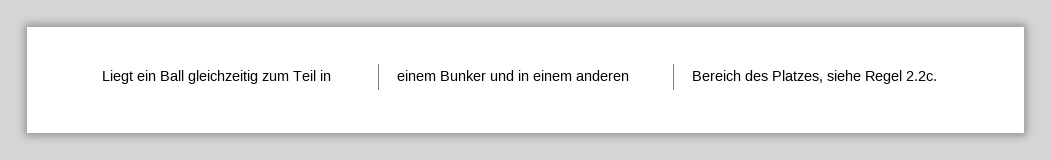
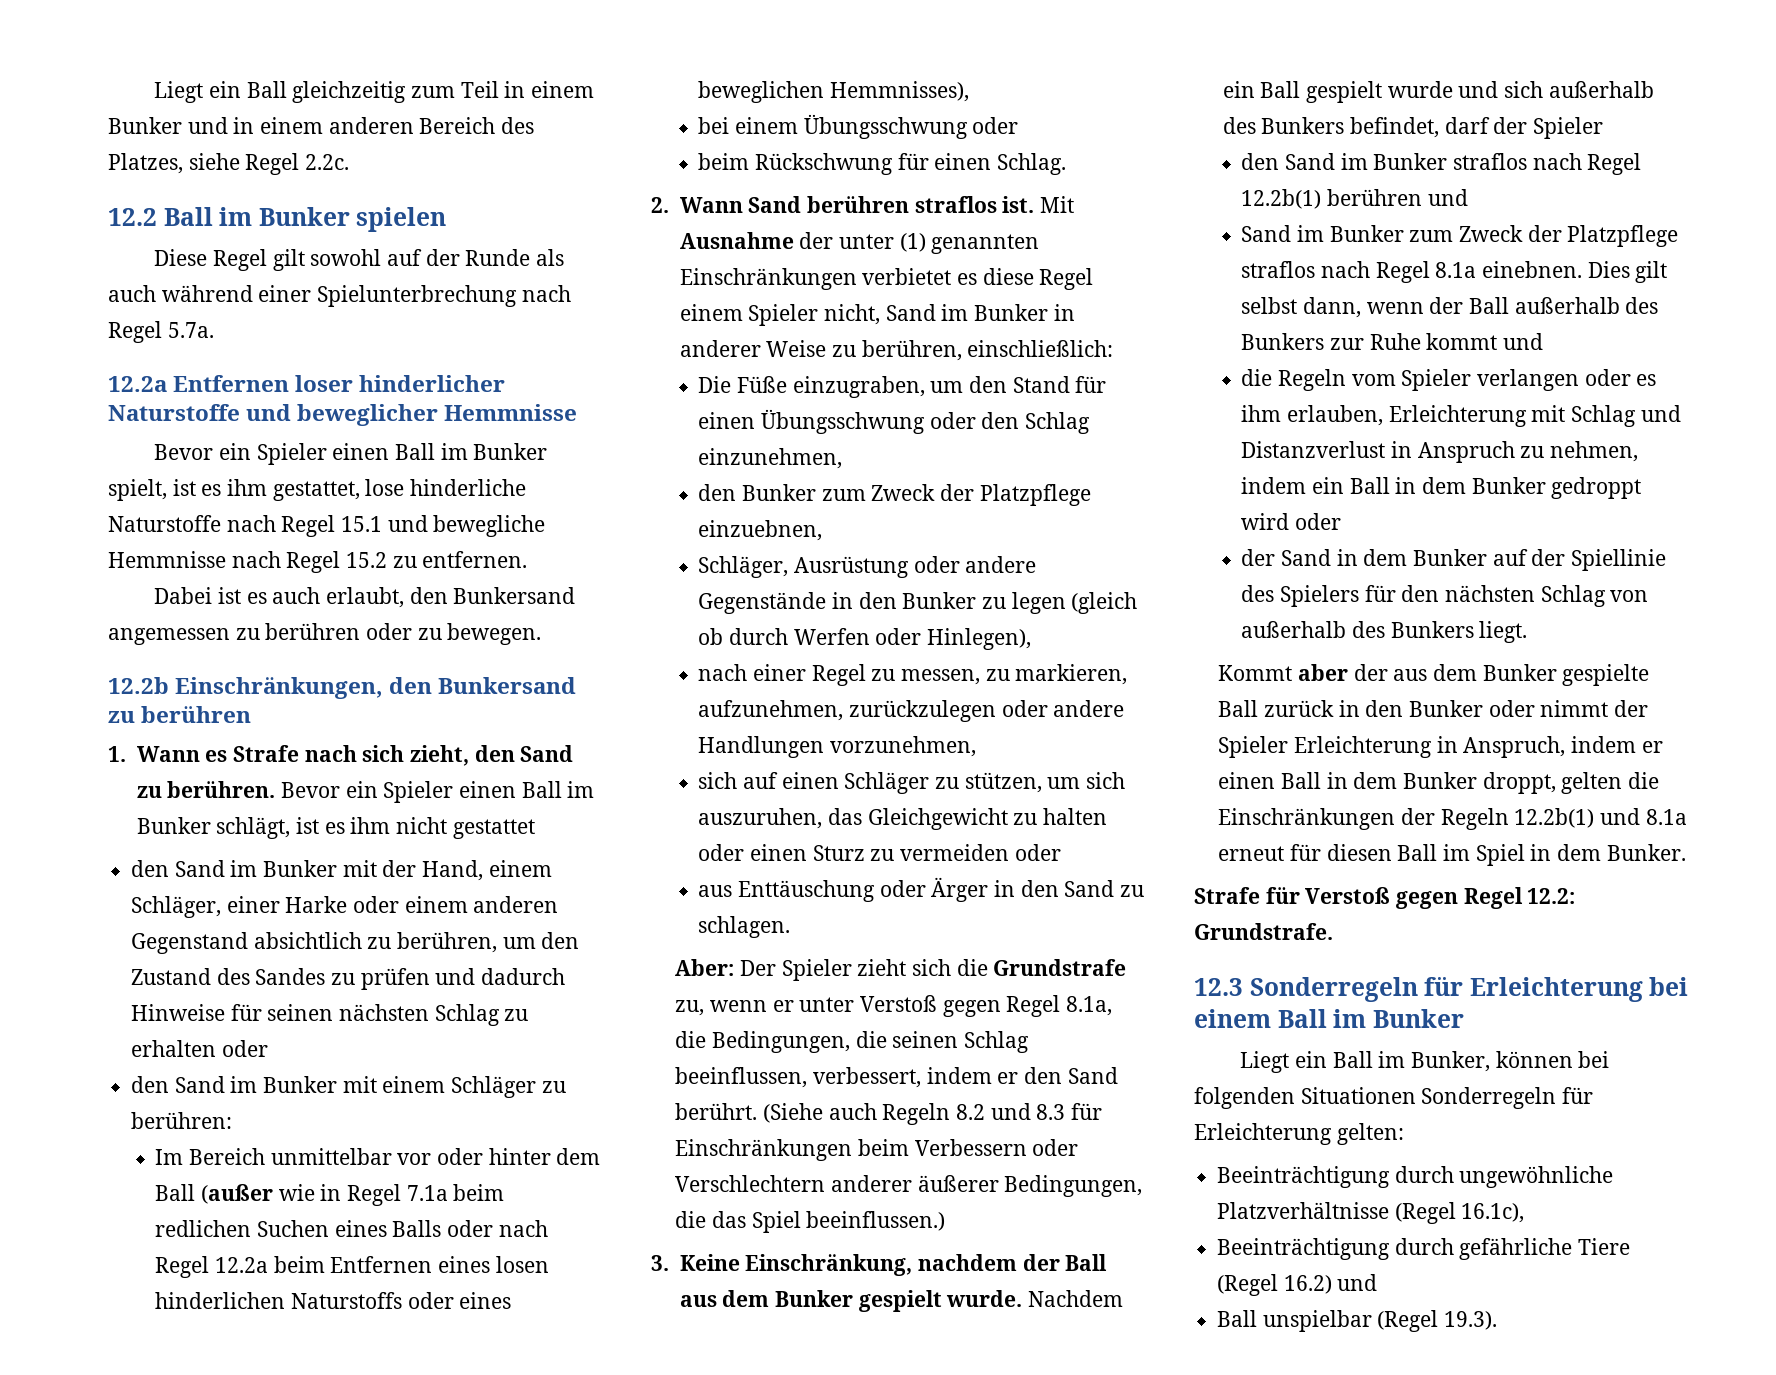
(937, 76) none -> [108,207,447,232] [154,249,565,271] [108,285,571,307] [108,321,214,343] [108,375,506,392] [108,404,578,426] [154,443,548,465] [108,479,527,501] [108,515,546,537] [108,551,528,573] [154,587,576,608] [108,623,542,645] [108,677,577,699] [108,706,252,723] [108,745,574,766] [136,781,595,803] [136,817,535,839] [131,860,552,881] [131,896,559,918] [131,932,580,954] [131,968,566,990] [131,1004,529,1026] [131,1040,268,1057] [131,1076,566,1098] [131,1112,233,1129] [155,1148,601,1165] [155,1184,505,1206] [155,1220,548,1237] [155,1256,549,1278] [155,1292,512,1309] [698,81,970,103] [698,114,1019,139] [698,153,1067,175] [651,196,1074,213] [679,232,1040,254] [679,268,1094,290] [679,304,1075,326] [679,340,1114,361] [698,376,1107,398] [698,409,1091,434] [698,448,843,469] [698,484,1091,506] [698,520,823,541] [698,556,1037,578] [698,592,1138,614] [698,628,1032,650] [698,664,1128,686] [698,700,1125,722] [698,736,977,758] [698,772,1126,794] [698,808,1108,830] [698,844,1061,861] [698,877,1145,902] [698,916,791,938] [675,959,1127,981] [675,995,1113,1017] [675,1031,1030,1053] [675,1067,1118,1088] [675,1103,1103,1125] [675,1139,1079,1161] [675,1175,1143,1197] [675,1211,946,1233] [651,1254,1108,1276] [679,1290,1123,1312] [1222,81,1654,103] [1222,117,1603,139] [1241,153,1642,175] [1241,189,1468,209] [1241,225,1679,247] [1241,261,1668,283] [1241,297,1659,318] [1241,333,1544,350] [1241,369,1657,391] [1241,405,1681,427] [1241,441,1639,463] [1241,477,1642,499] [1241,513,1342,530] [1241,549,1667,571] [1241,585,1649,607] [1241,621,1528,643] [1218,664,1650,686] [1218,700,1649,717] [1218,736,1663,758] [1218,772,1660,794] [1218,808,1687,830] [1218,844,1686,866] [1194,887,1576,909] [1194,923,1333,940] [1194,977,1689,1002] [1194,1009,1464,1028] [1240,1051,1610,1073] [1194,1087,1594,1109] [1194,1123,1404,1145] [1217,1166,1614,1188] [1217,1202,1525,1224] [1217,1238,1631,1260] [1217,1274,1378,1296] [1217,1310,1498,1332] // 12.2 Ball im Bunker spielen // Diese Regel gilt sowohl auf der Runde als auch während einer Spielunterbrechung nach Regel 5.7a. // 12.2a Entfernen loser hinderlicher Naturstoffe und beweglicher Hemmnisse // Bevor ein Spieler einen Ball im Bunker spielt, ist es ihm gestattet, lose hinderliche Naturstoffe nach Regel 15.1 und bewegliche Hemmnisse nach Regel 15.2 zu entfernen. // Dabei ist es auch erlaubt, den Bunkersand angemessen zu berühren oder zu bewegen. // 12.2b Einschränkungen, den Bunkersand zu berühren // 1. Wann es Strafe nach sich zieht, den Sand zu berühren. Bevor ein Spieler einen Ball im Bunker schlägt, ist es ihm nicht gestattet // den Sand im Bunker mit der Hand, einem Schläger, einer Harke oder einem anderen Gegenstand absichtlich zu berühren, um den Zustand des Sandes zu prüfen und dadurch Hinweise für seinen nächsten Schlag zu erhalten oder // den Sand im Bunker mit einem Schläger zu berühren: // Im Bereich unmittelbar vor oder hinter dem Ball (außer wie in Regel 7.1a beim redlichen Suchen eines Balls oder nach Regel 12.2a beim Entfernen eines losen hinderlichen Naturstoffs oder eines beweglichen Hemmnisses), // bei einem Übungsschwung oder // beim Rückschwung für einen Schlag. // 2. Wann Sand berühren straflos ist. Mit Ausnahme der unter (1) genannten Einschränkungen verbietet es diese Regel einem Spieler nicht, Sand im Bunker in anderer Weise zu berühren, einschließlich: // Die Füße einzugraben, um den Stand für einen Übungsschwung oder den Schlag einzunehmen, // den Bunker zum Zweck der Platzpflege einzuebnen, // Schläger, Ausrüstung oder andere Gegenstände in den Bunker zu legen (gleich ob durch Werfen oder Hinlegen), // nach einer Regel zu messen, zu markieren, aufzunehmen, zurückzulegen oder andere Handlungen vorzunehmen, // sich auf einen Schläger zu stützen, um sich auszuruhen, das Gleichgewicht zu halten oder einen Sturz zu vermeiden oder // aus Enttäuschung oder Ärger in den Sand zu schlagen. // Aber: Der Spieler zieht sich die Grundstrafe zu, wenn er unter Verstoß gegen Regel 8.1a, die Bedingungen, die seinen Schlag beeinflussen, verbessert, indem er den Sand berührt. (Siehe auch Regeln 8.2 und 8.3 für Einschränkungen beim Verbessern oder Verschlechtern anderer äußerer Bedingungen, die das Spiel beeinflussen.) // 3. Keine Einschränkung, nachdem der Ball aus dem Bunker gespielt wurde. Nachdem ein Ball gespielt wurde und sich außerhalb des Bunkers befindet, darf der Spieler // den Sand im Bunker straflos nach Regel 12.2b(1) berühren und // Sand im Bunker zum Zweck der Platzpflege straflos nach Regel 8.1a einebnen. Dies gilt selbst dann, wenn der Ball außerhalb des Bunkers zur Ruhe kommt und // die Regeln vom Spieler verlangen oder es ihm erlauben, Erleichterung mit Schlag und Distanzverlust in Anspruch zu nehmen, indem ein Ball in dem Bunker gedroppt wird oder // der Sand in dem Bunker auf der Spiellinie des Spielers für den nächsten Schlag von außerhalb des Bunkers liegt. // Kommt aber der aus dem Bunker gespielte Ball zurück in den Bunker oder nimmt der Spieler Erleichterung in Anspruch, indem er einen Ball in dem Bunker droppt, gelten die Einschränkungen der Regeln 12.2b(1) und 8.1a erneut für diesen Ball im Spiel in dem Bunker. // Strafe für Verstoß gegen Regel 12.2: Grundstrafe. // 12.3 Sonderregeln für Erleichterung bei einem Ball im Bunker // Liegt ein Ball im Bunker, können bei folgenden Situationen Sonderregeln für Erleichterung gelten: // Beeinträchtigung durch ungewöhnliche Platzverhältnisse (Regel 16.1c), // Beeinträchtigung durch gefährliche Tiere (Regel 16.2) und // Ball unspielbar (Regel 19.3).

